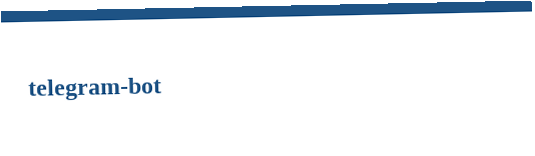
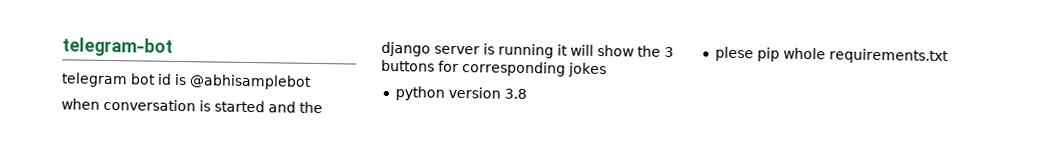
(162, 89) none -> [61,72,312,90] [61,98,323,114] [381,41,674,59] [381,59,607,78] [394,86,527,101] [714,46,949,65] // telegram bot id is @abhisamplebot // when conversation is started and the django server is running it will show the 3 buttons for corresponding jokes // python version 3.8 // plese pip whole requirements.txt

